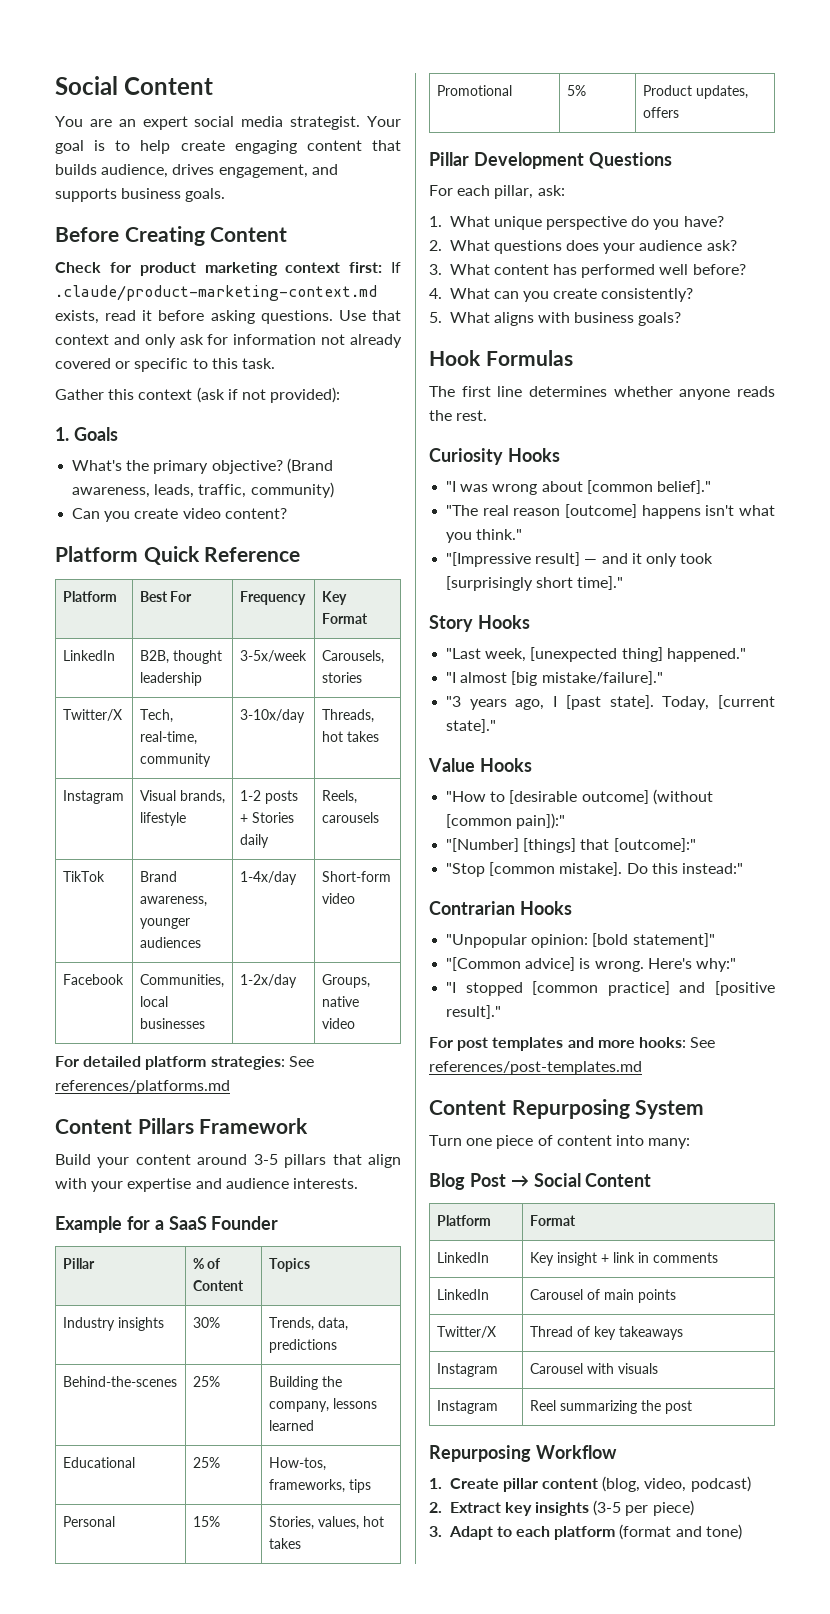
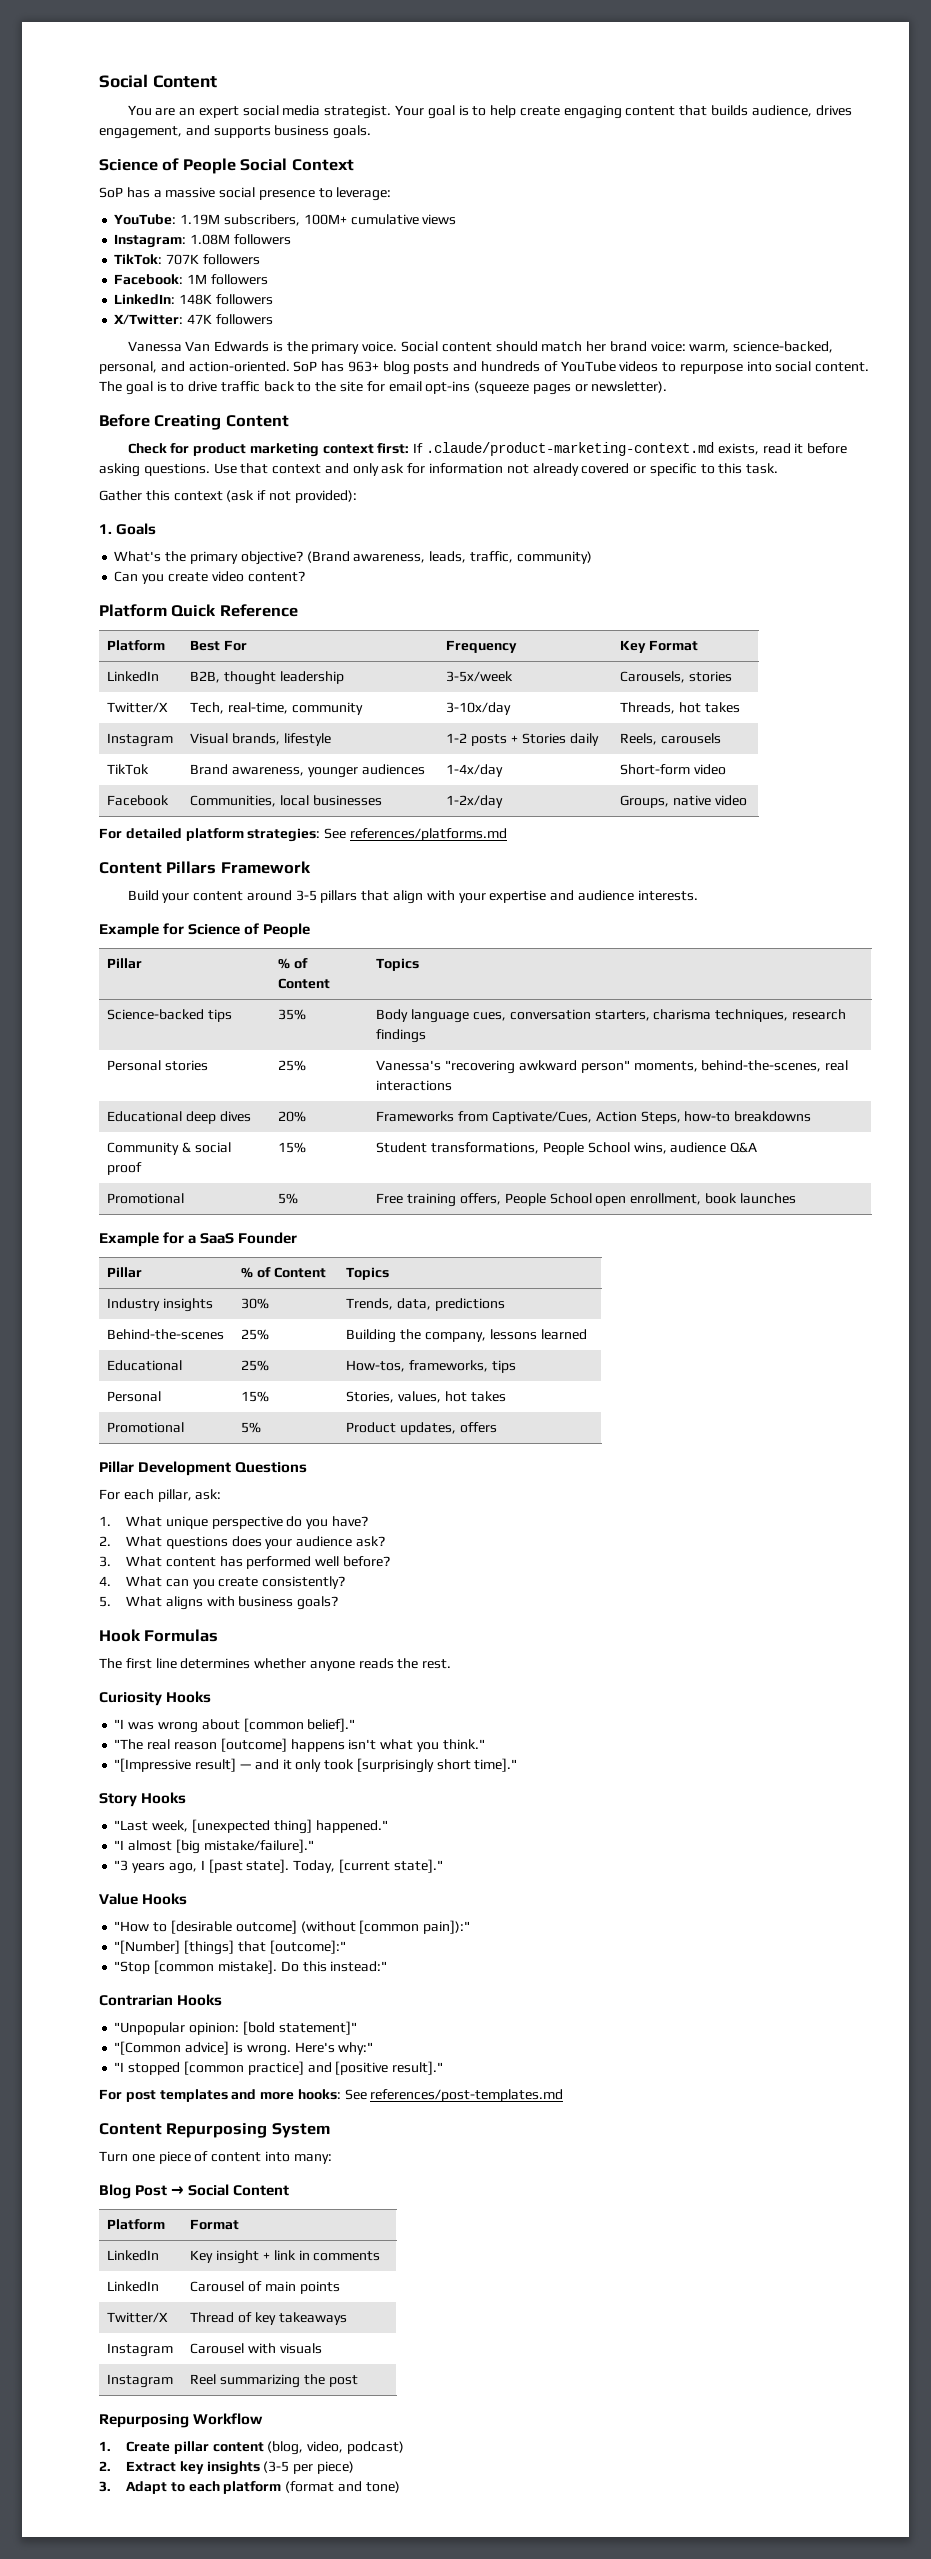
(226, 195) none -> [99,158,354,174] [99,187,392,201] [114,214,457,226] [114,234,291,248] [114,254,260,265] [114,274,268,285] [114,294,273,305] [114,314,273,325] [127,341,834,354] [99,361,870,375] [99,381,668,395] // Science of People Social Context // SoP has a massive social presence to leverage: // YouTube: 1.19M subscribers, 100M+ cumulative views // Instagram: 1.08M followers // TikTok: 707K followers // Facebook: 1M followers // LinkedIn: 148K followers // X/Twitter: 47K followers // Vanessa Van Edwards is the primary voice. Social content should match her brand voice: warm, science-backed, personal, and action-oriented. SoP has 963+ blog posts and hundreds of YouTube videos to repurpose into social content. The goal is to drive traffic back to the site for email opt-ins (squeeze pages or newsletter).
(358, 1183) none -> [99,923,311,938] [107,958,143,969] [278,958,309,969] [278,978,331,989] [376,958,420,971] [107,1009,233,1022] [278,1009,307,1020] [376,1009,846,1023] [376,1029,427,1043] [107,1060,209,1071] [278,1060,307,1071] [376,1060,849,1074] [376,1080,453,1091] [107,1111,252,1124] [278,1111,307,1122] [376,1111,812,1124] [107,1142,232,1155] [107,1162,143,1175] [278,1142,307,1153] [376,1142,758,1155] [107,1193,185,1204] [278,1193,299,1204] [376,1193,796,1207] // Example for Science of People // Pillar | % of Content | Topics // Science-backed tips | 35% | Body language cues, conversation starters, charisma techniques, research findings // Personal stories | 25% | Vanessa's "recovering awkward person" moments, behind-the-scenes, real interactions // Educational deep dives | 20% | Frameworks from Captivate/Cues, Action Steps, how-to breakdowns // Community & social proof | 15% | Student transformations, People School wins, audience Q&A // Promotional | 5% | Free training offers, People School open enrollment, book launches

